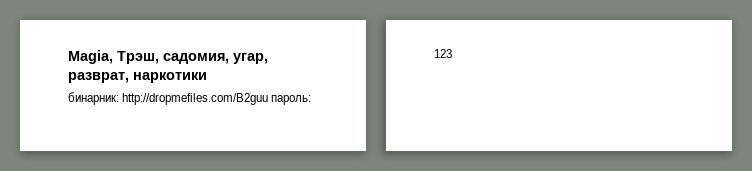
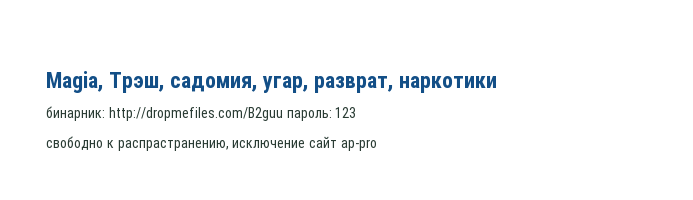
(452, 53) none -> [46,136,377,151] // свободно к распрастранению, исключение сайт ap-pro

